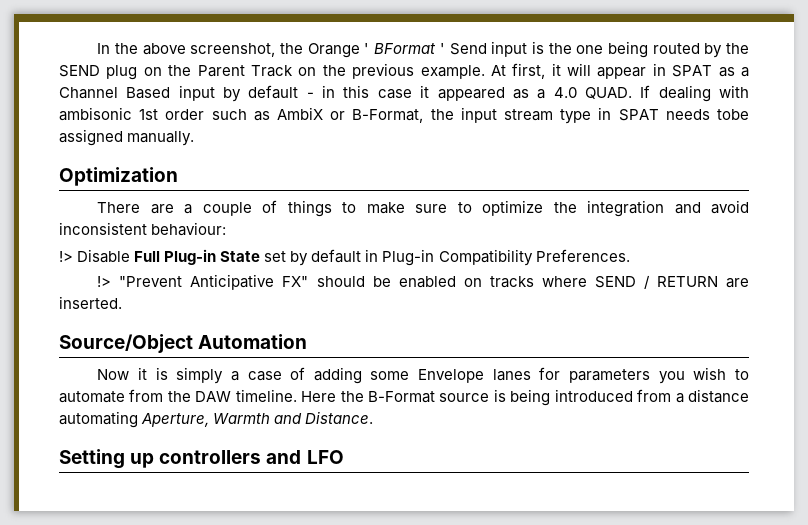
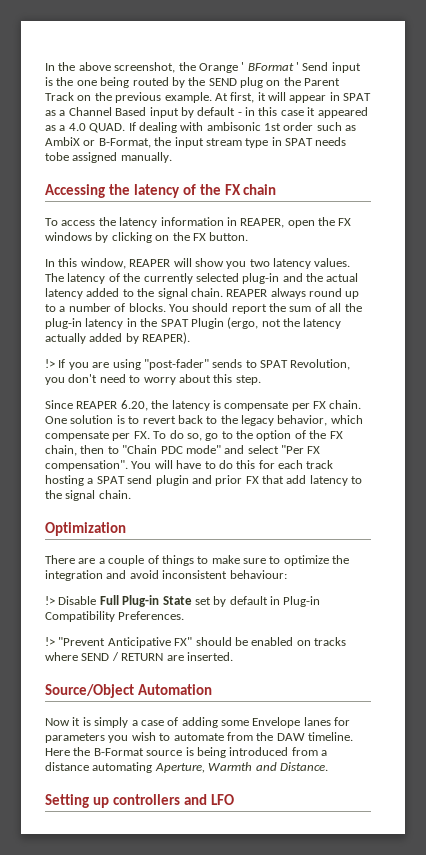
(195, 138) none -> [45,184,277,198] [45,217,352,228] [45,232,249,243] [45,258,351,269] [45,273,359,284] [45,288,360,299] [45,303,362,314] [45,317,342,329] [45,332,191,344] [45,359,351,370] [45,374,261,385] [45,400,362,411] [45,415,363,426] [45,430,343,441] [45,445,321,456] [45,460,334,471] [45,475,363,486] [45,490,131,501] // Accessing the latency of the FX chain // To access the latency information in REAPER, open the FX windows by clicking on the FX button. // In this window, REAPER will show you two latency values. The latency of the currently selected plug-in and the actual latency added to the signal chain. REAPER always round up to a number of blocks. You should report the sum of all the plug-in latency in the SPAT Plugin (ergo, not the latency actually added by REAPER). // !> If you are using "post-fader" sends to SPAT Revolution, you don't need to worry about this step. // Since REAPER 6.20, the latency is compensate per FX chain. One solution is to revert back to the legacy behavior, which compensate per FX. To do so, go to the option of the FX chain, then to "Chain PDC mode" and select "Per FX compensation". You will have to do this for each track hosting a SPAT send plugin and prior FX that add latency to the signal chain.

